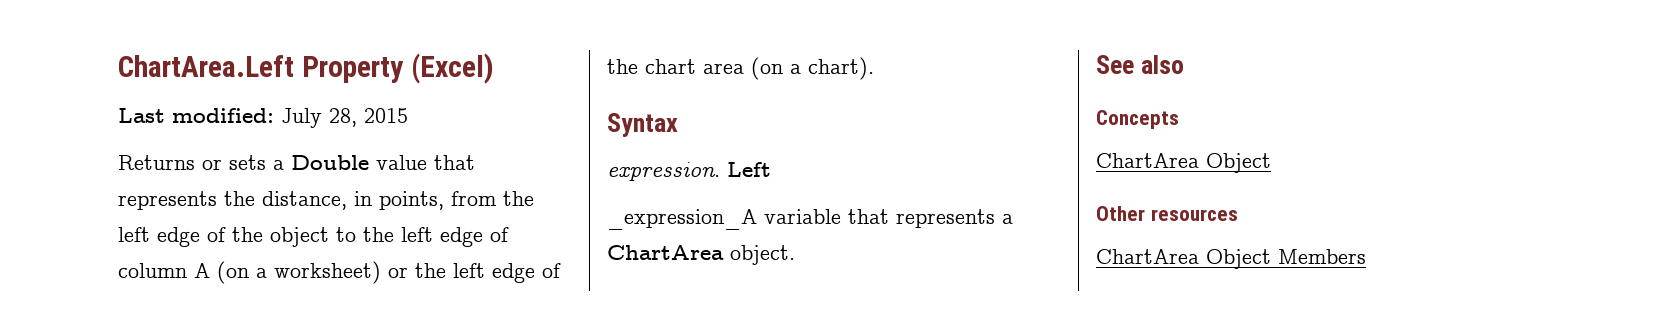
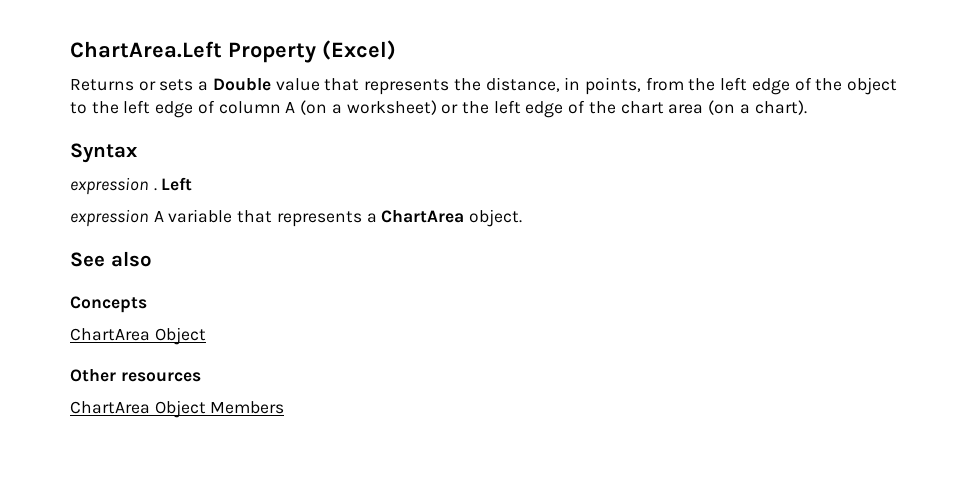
[118,108,408,128] // Last modified: July 28, 2015 -> (396, 50) none
[607,162,720,181] expression. -> [70,177,157,195] expression .
[607,209,757,230] _expression_A -> [70,209,164,227] expression A

